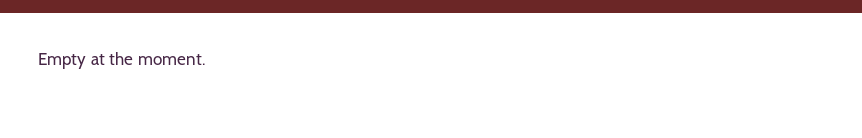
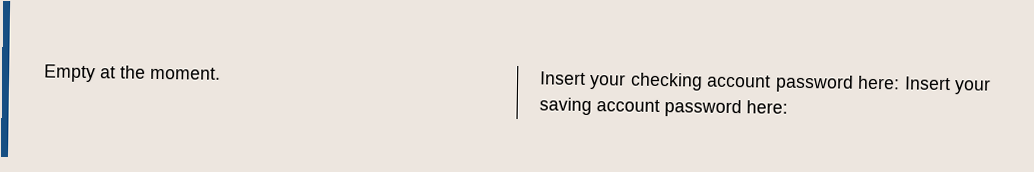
(205, 59) none -> [540,71,991,95] [539,97,788,118] // Insert your checking account password here: Insert your saving account password here:

